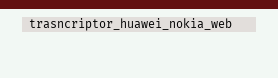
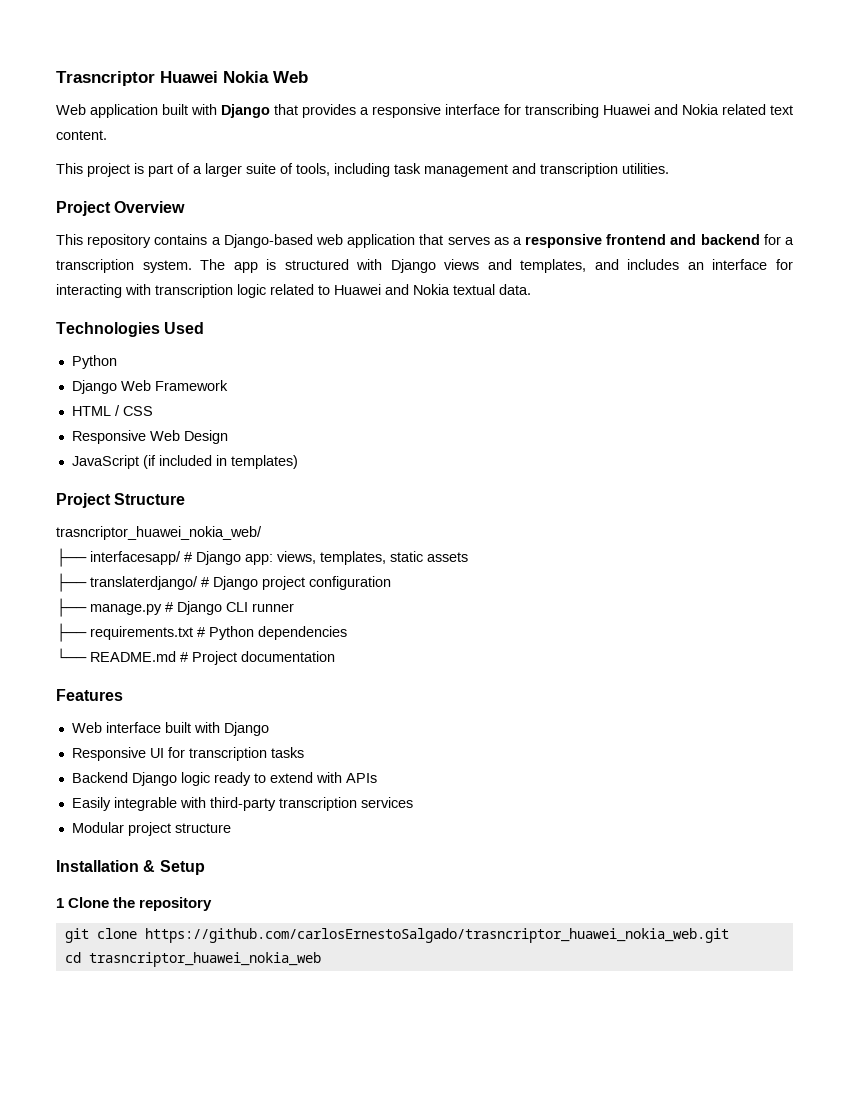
(28, 24) none -> [56,71,308,86] [56,104,793,118] [56,130,107,140] [56,163,669,177] [56,201,186,216] [56,234,794,248] [56,259,793,273] [56,284,531,298] [56,322,205,337] [71,355,117,369] [71,380,228,394] [71,405,153,416] [71,430,228,444] [71,455,298,469] [56,493,186,508] [56,526,262,540] [56,548,468,567] [56,573,391,592] [56,598,294,617] [56,623,347,642] [56,648,335,665] [56,689,123,701] [71,722,269,736] [71,747,304,761] [71,772,377,786] [71,797,413,811] [71,822,231,836] [56,860,205,875] [56,897,213,911] [64,928,729,943] [64,952,81,963] Trasncriptor Huawei Nokia Web // Web application built with Django that provides a responsive interface for transcribing Huawei and Nokia related text content. // This project is part of a larger suite of tools, including task management and transcription utilities. // Project Overview // This repository contains a Django-based web application that serves as a responsive frontend and backend for a transcription system. The app is structured with Django views and templates, and includes an interface for interacting with transcription logic related to Huawei and Nokia textual data. // Technologies Used // Python // Django Web Framework // HTML / CSS // Responsive Web Design // JavaScript (if included in templates) // Project Structure // trasncriptor_huawei_nokia_web/ // ├── interfacesapp/ # Django app: views, templates, static assets // ├── translaterdjango/ # Django project configuration // ├── manage.py # Django CLI runner // ├── requirements.txt # Python dependencies // └── README.md # Project documentation // Features // Web interface built with Django // Responsive UI for transcription tasks // Backend Django logic ready to extend with APIs // Easily integrable with third-party transcription services // Modular project structure // Installation & Setup // 1 Clone the repository // git clone https://github.com/carlosErnestoSalgado/trasncriptor_huawei_nokia_web.git // cd

